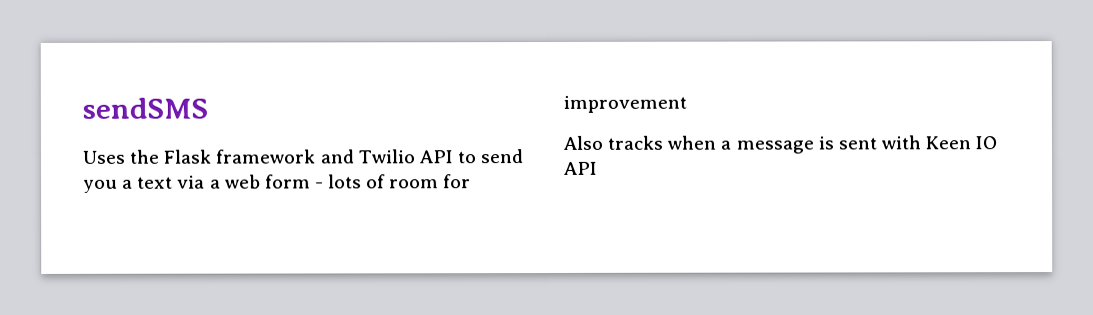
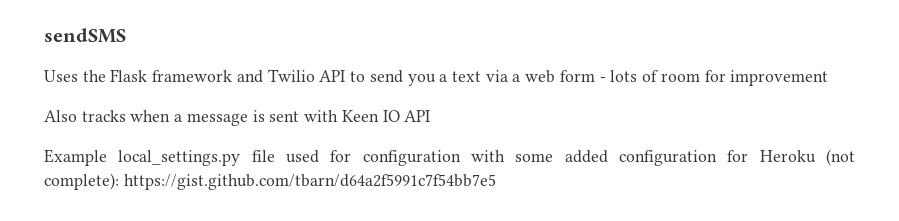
(598, 168) none -> [44,149,856,166] [44,173,496,190] // Example local_settings.py file used for configuration with some added configuration for Heroku (not complete): https://gist.github.com/tbarn/d64a2f5991c7f54bb7e5

